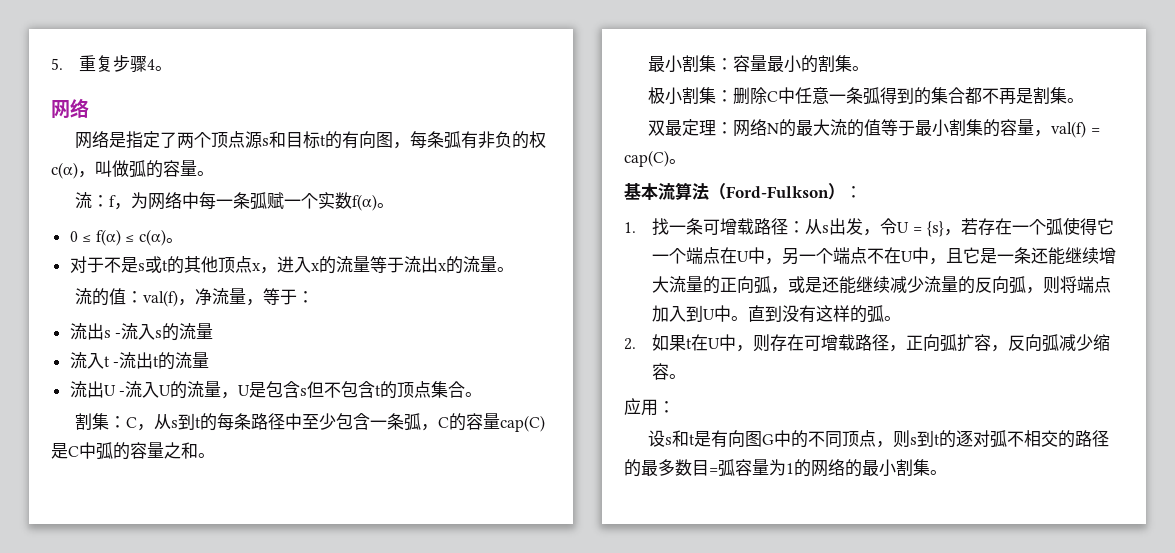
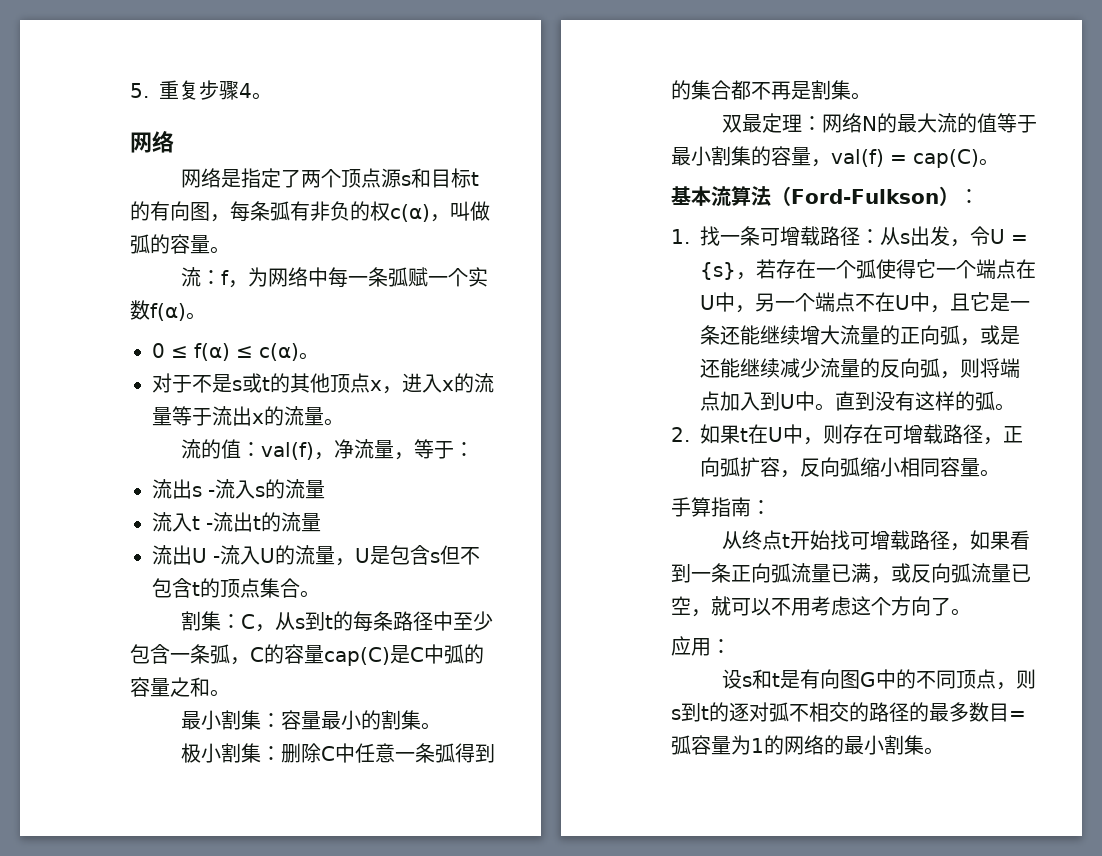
[1059,334,1111,351] [652,363,670,380] 减少缩容 -> [860,457,1000,477] [671,497,771,517] [722,530,1031,551] [671,563,1031,584] [671,596,951,617] 缩小相同容量。 // 手算指南： // 从终点t开始找可增载路径，如果看到一条正向弧流量已满，或反向弧流量已空，就可以不用考虑这个方向了

